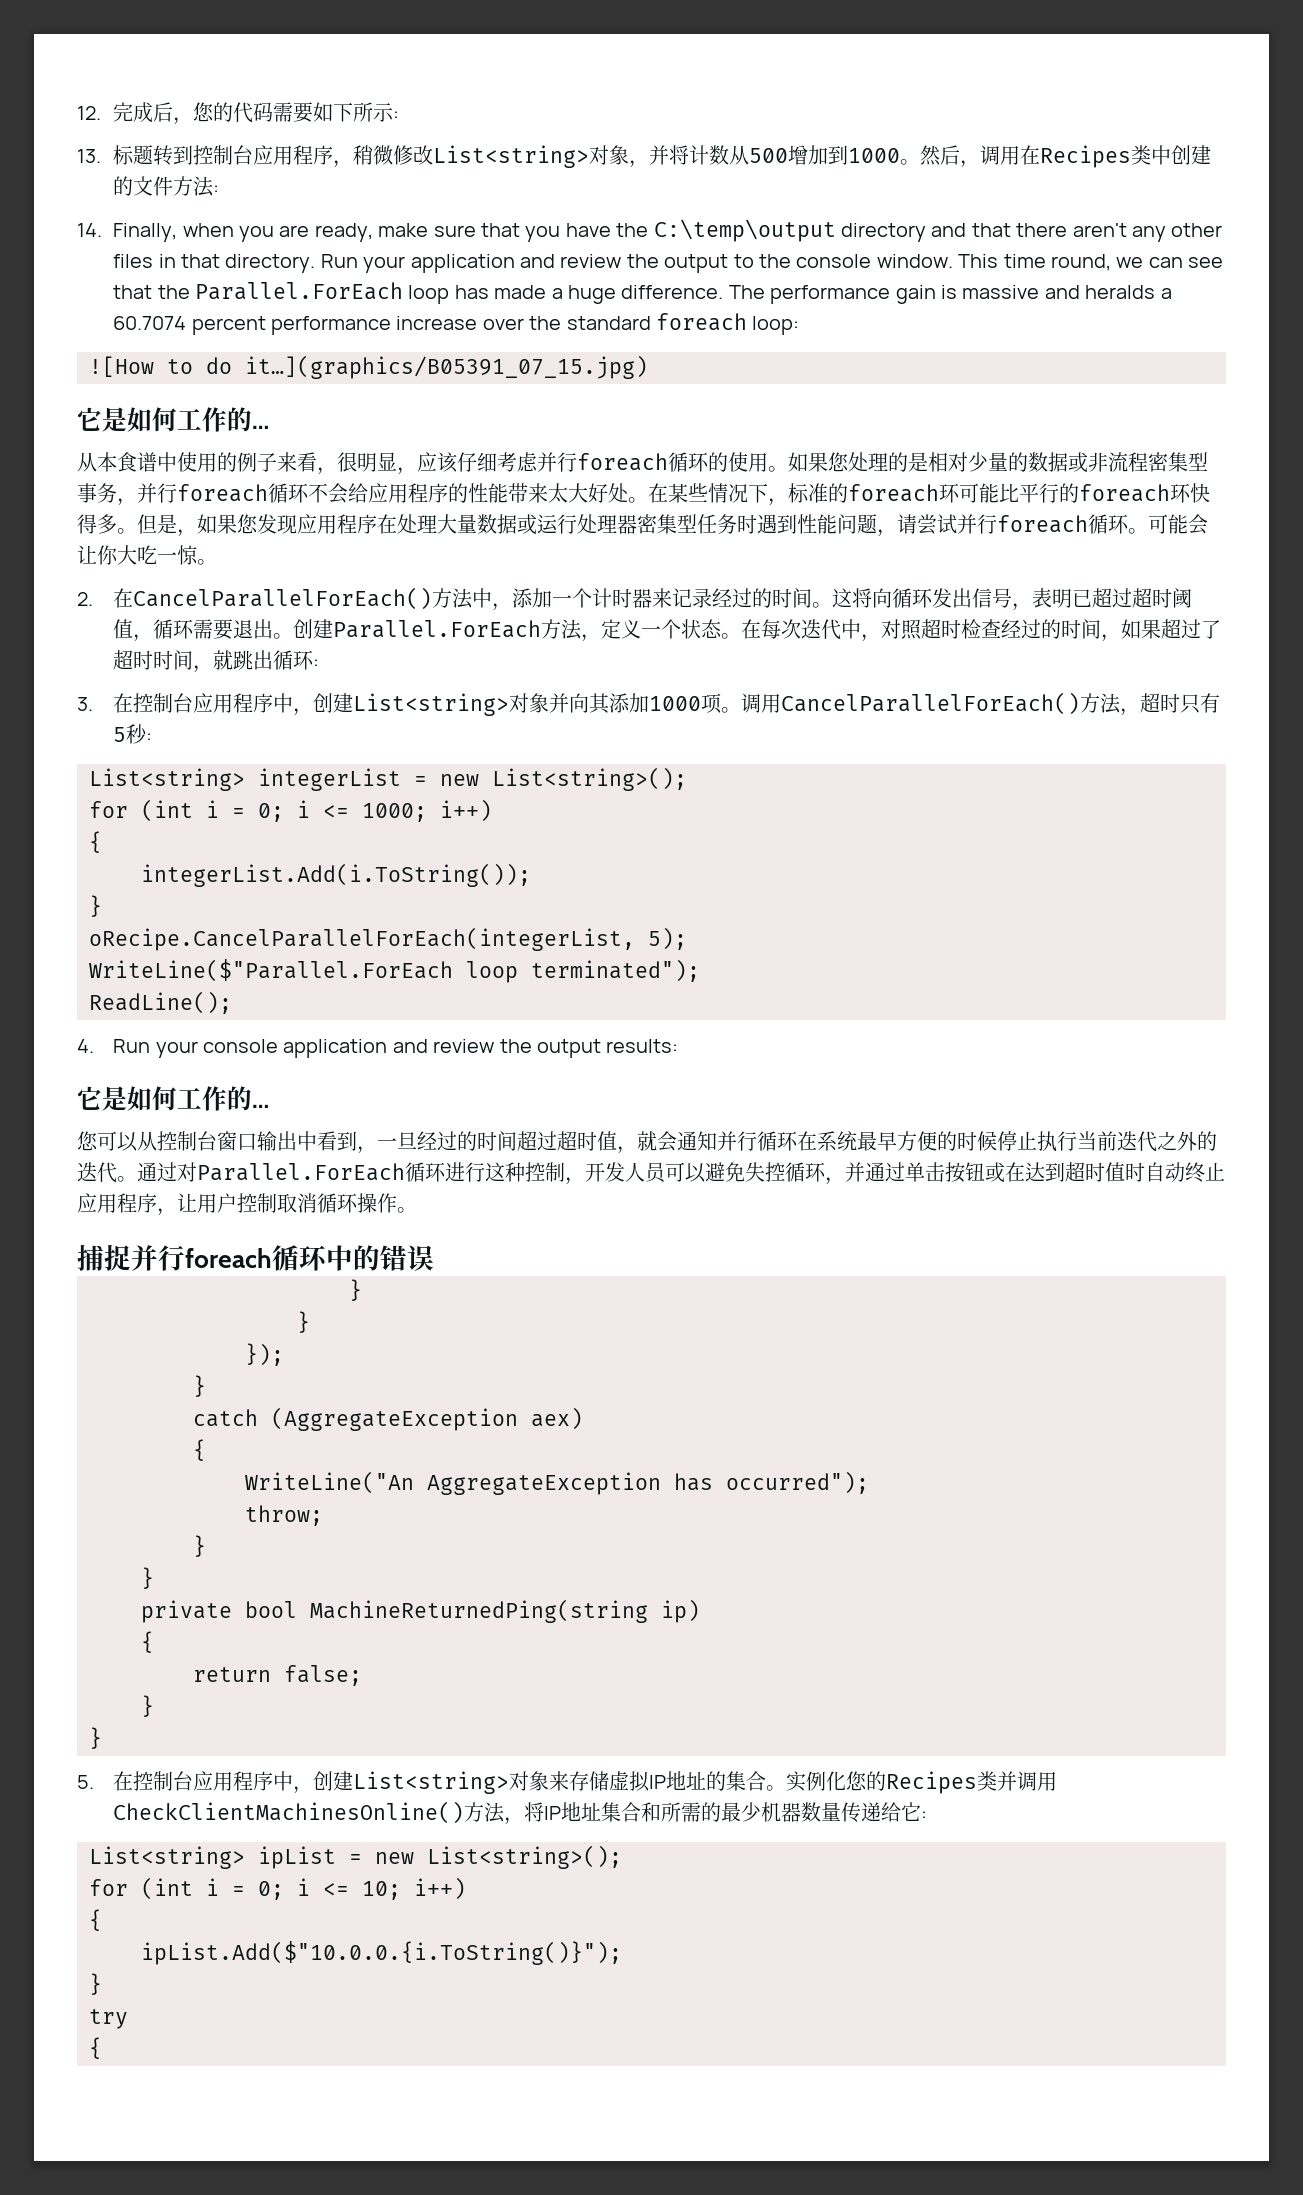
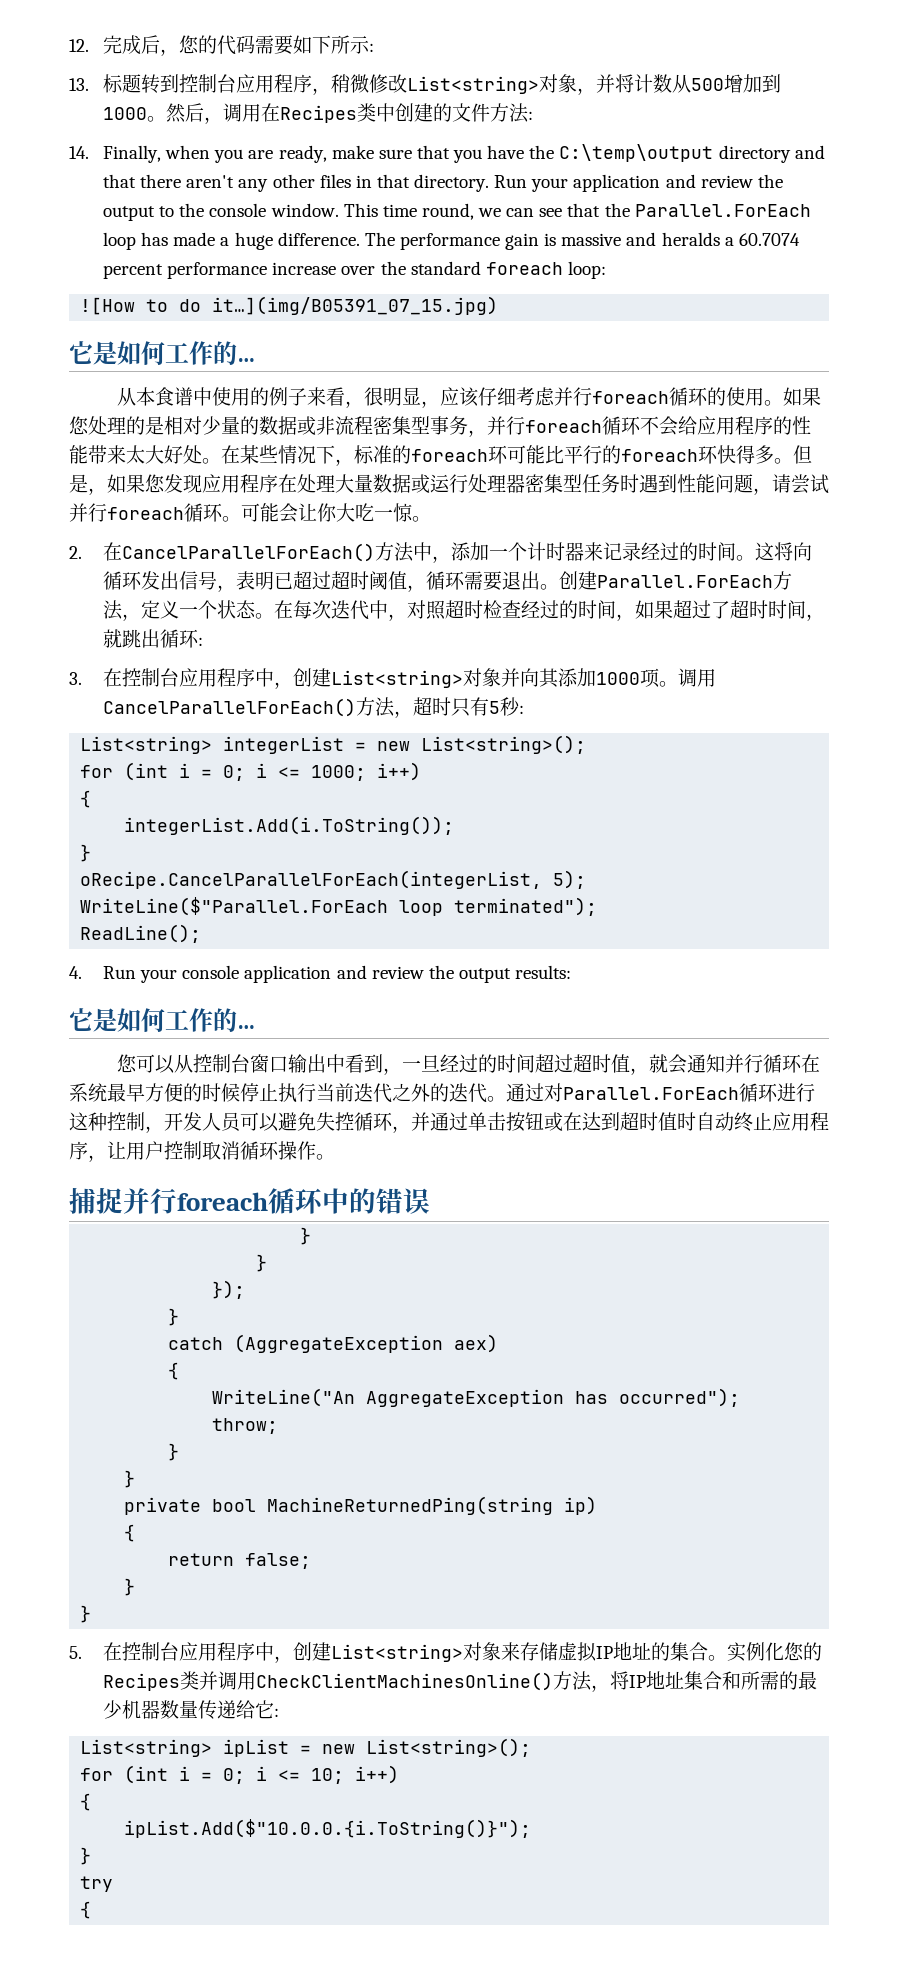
[245,355,648,379] it…](graphics/B05391_07_15.jpg) -> [212,296,499,315] it…](img/B05391_07_15.jpg)

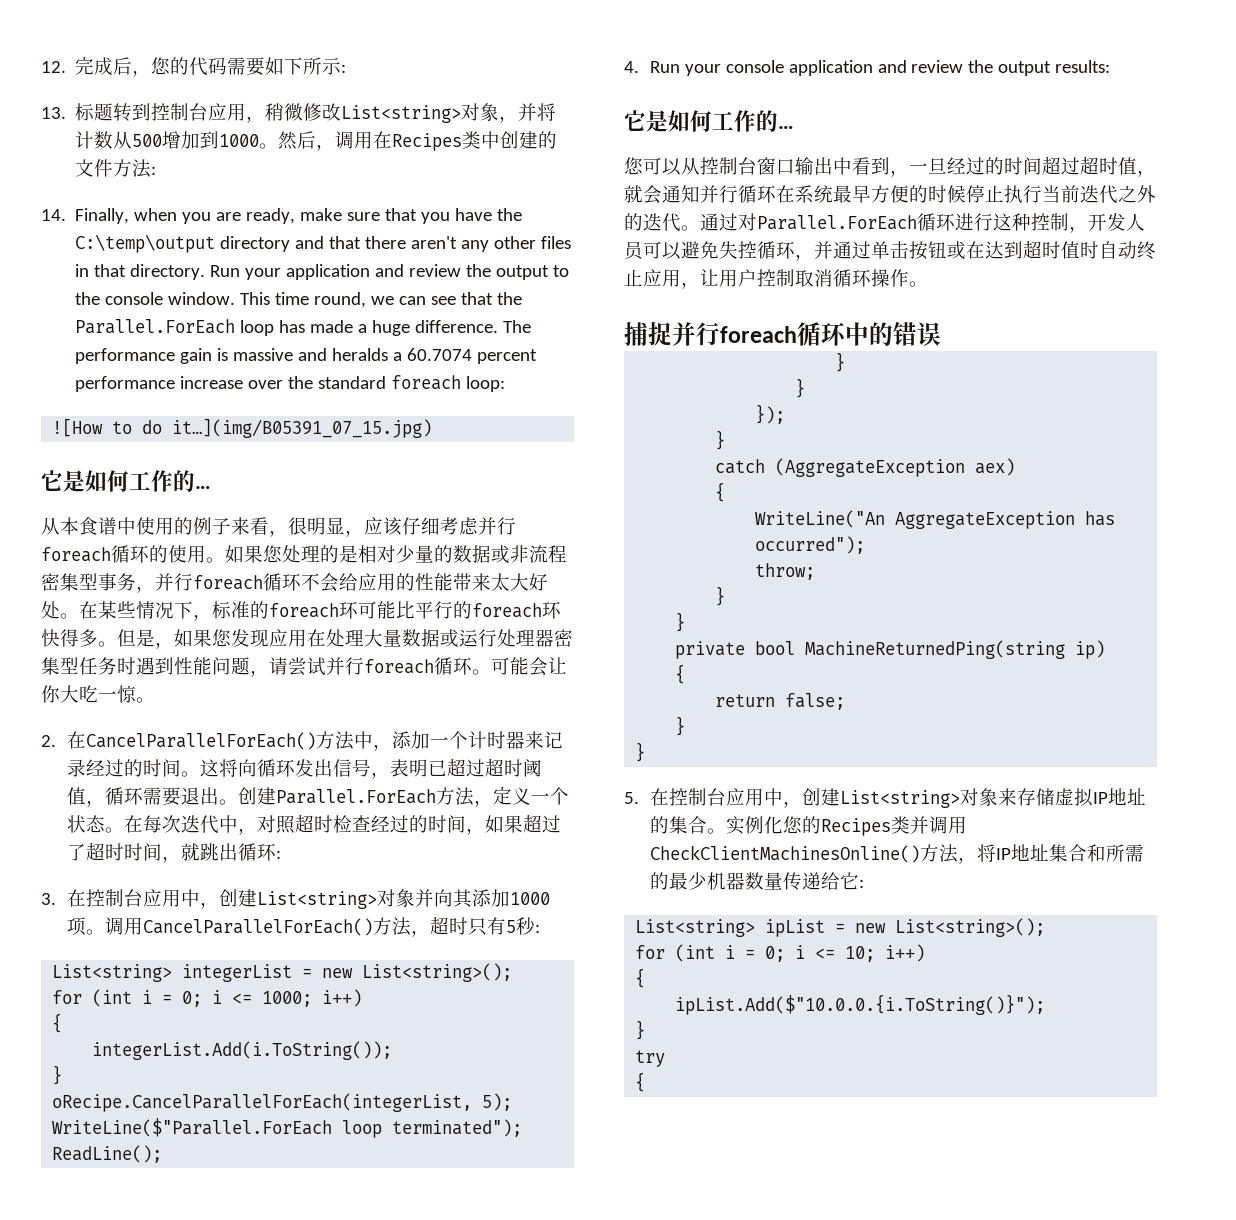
[273,74,312,93] 程序 -> (247, 112) none
[735,416,773,435] 程序 -> (396, 582) none
[240,474,278,493] 程序 -> (307, 638) none
[216,668,255,687] 程序 -> (181, 898) none
[810,1112,829,1131] [69,1141,88,1160] 程序 -> (681, 278) none
[216,1642,255,1661] 程序 -> (764, 797) none

